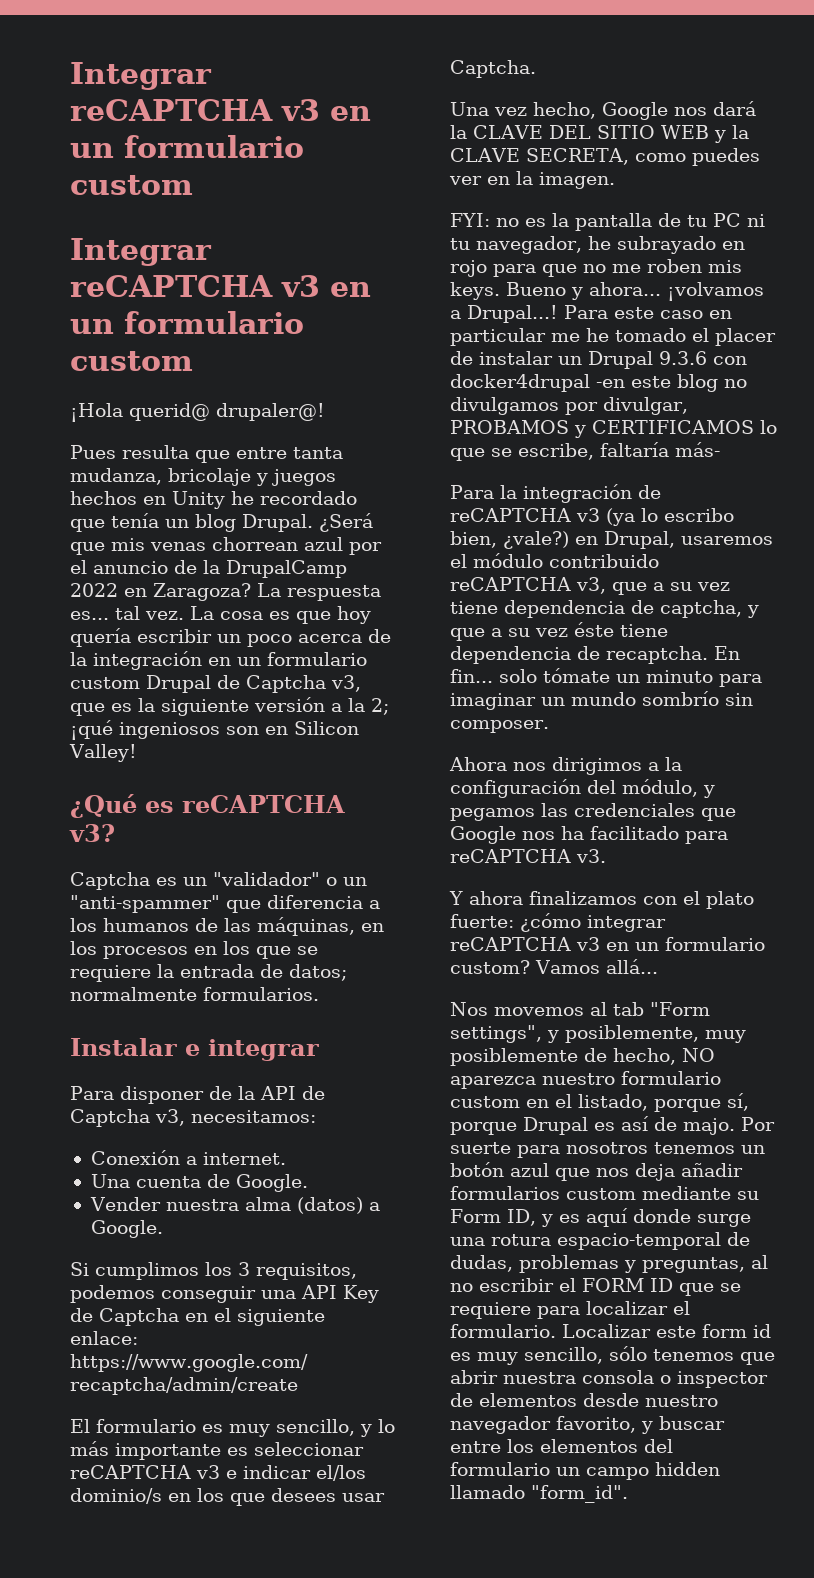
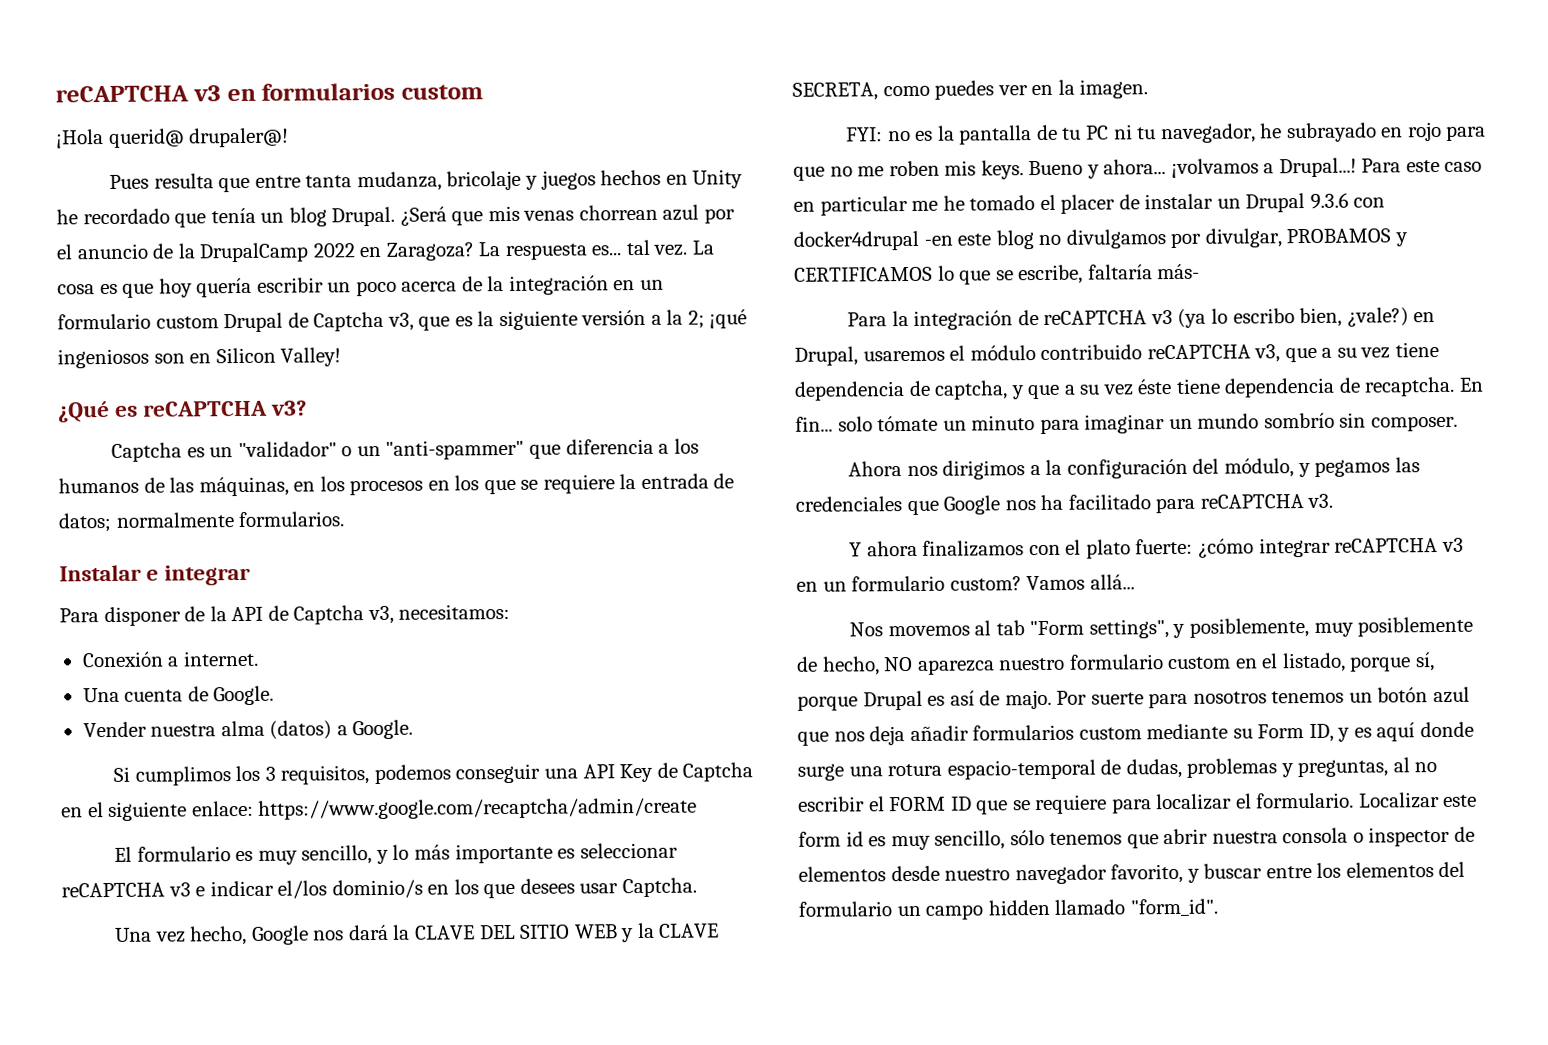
[70,62,212,90] [70,99,371,121] [70,135,304,158] [70,175,193,195] [70,238,212,266] [70,275,371,297] [70,311,304,334] Integrar reCAPTCHA v3 en un formulario custom // Integrar reCAPTCHA v3 en un formulario -> [55,82,396,103] reCAPTCHA v3 en formularios

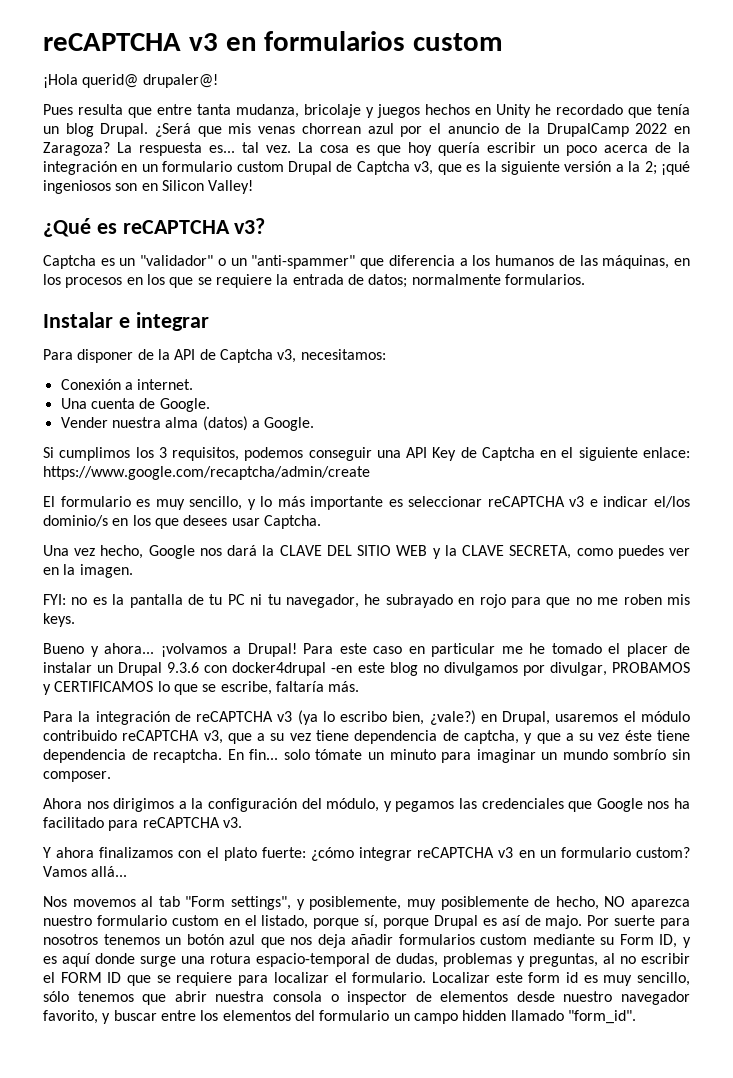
(1024, 170) none -> (75, 620) //
[1278,157,1357,178] Drupal...! -> [247,643,297,657] Drupal!
[1157,263,1201,280] más- -> [328,681,360,692] más.

